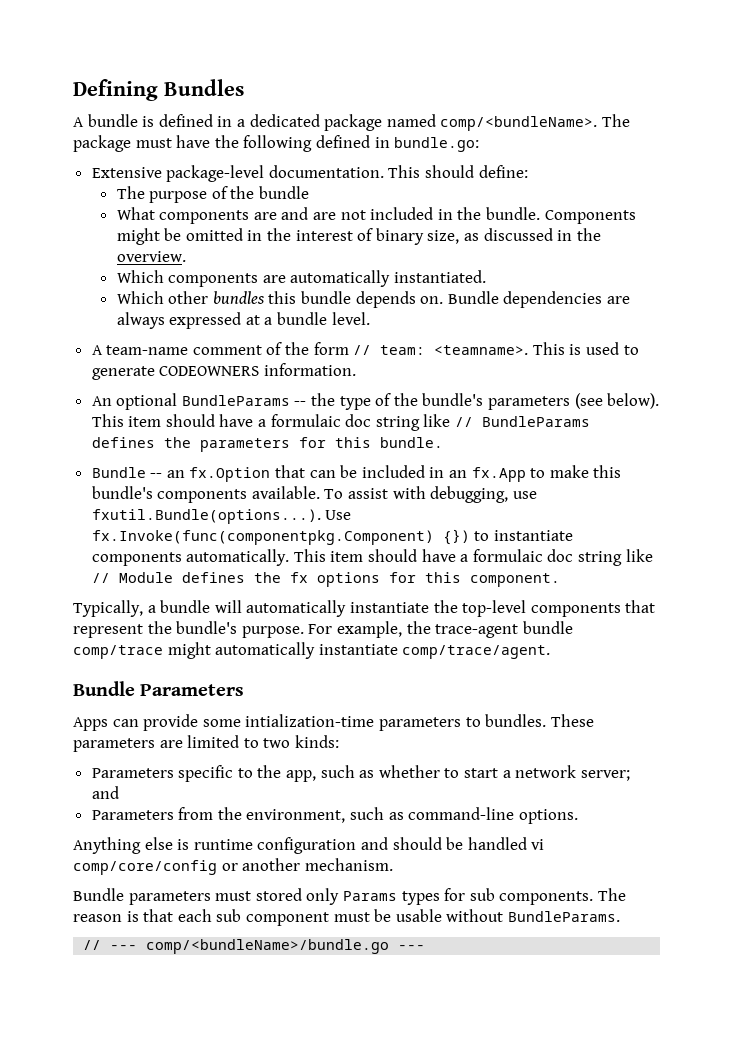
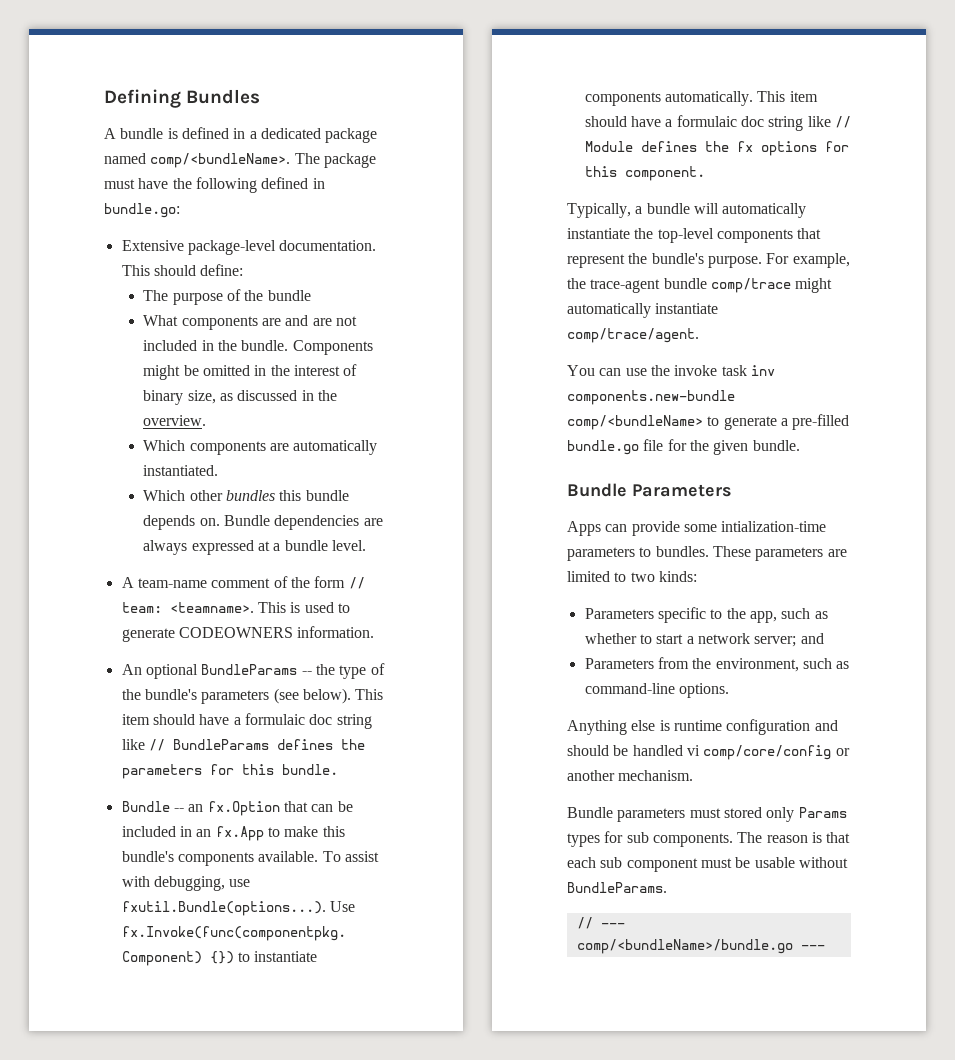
(551, 652) none -> [567,365,775,376] [567,390,735,405] [567,414,850,430] [567,439,800,455] // You can use the invoke task inv components.new-bundle comp/<bundleName> to generate a pre-filled bundle.go file for the given bundle.

